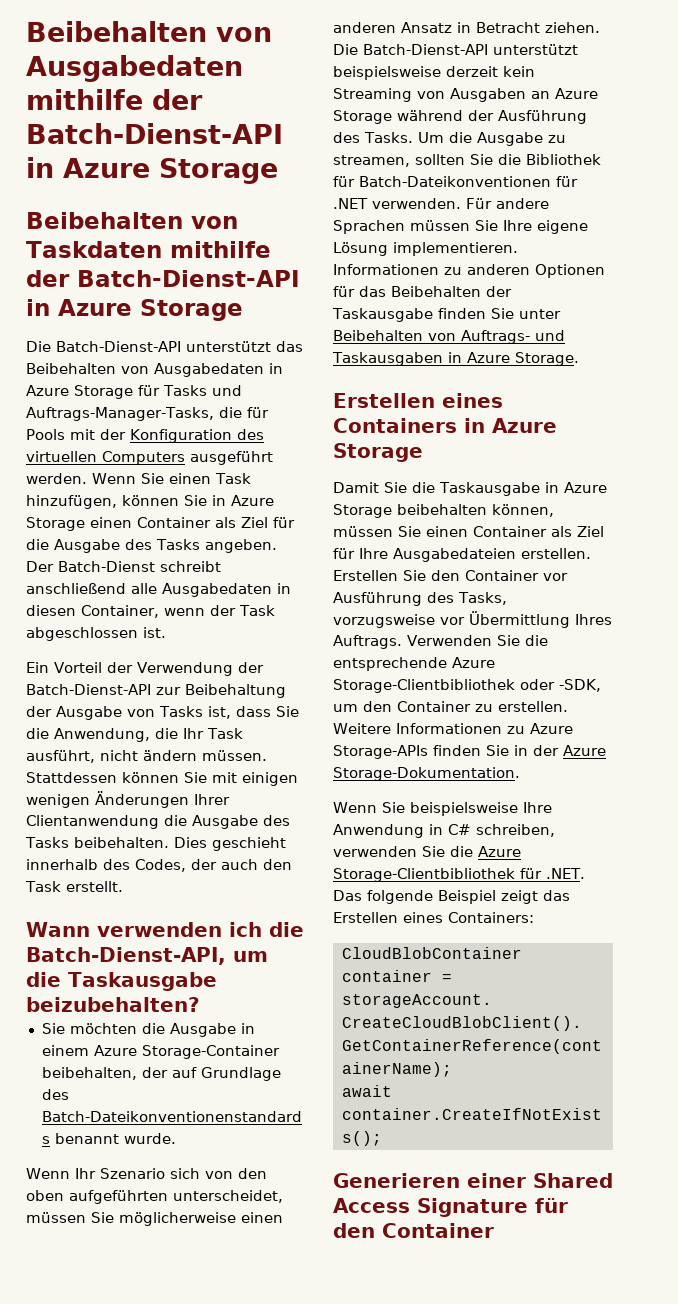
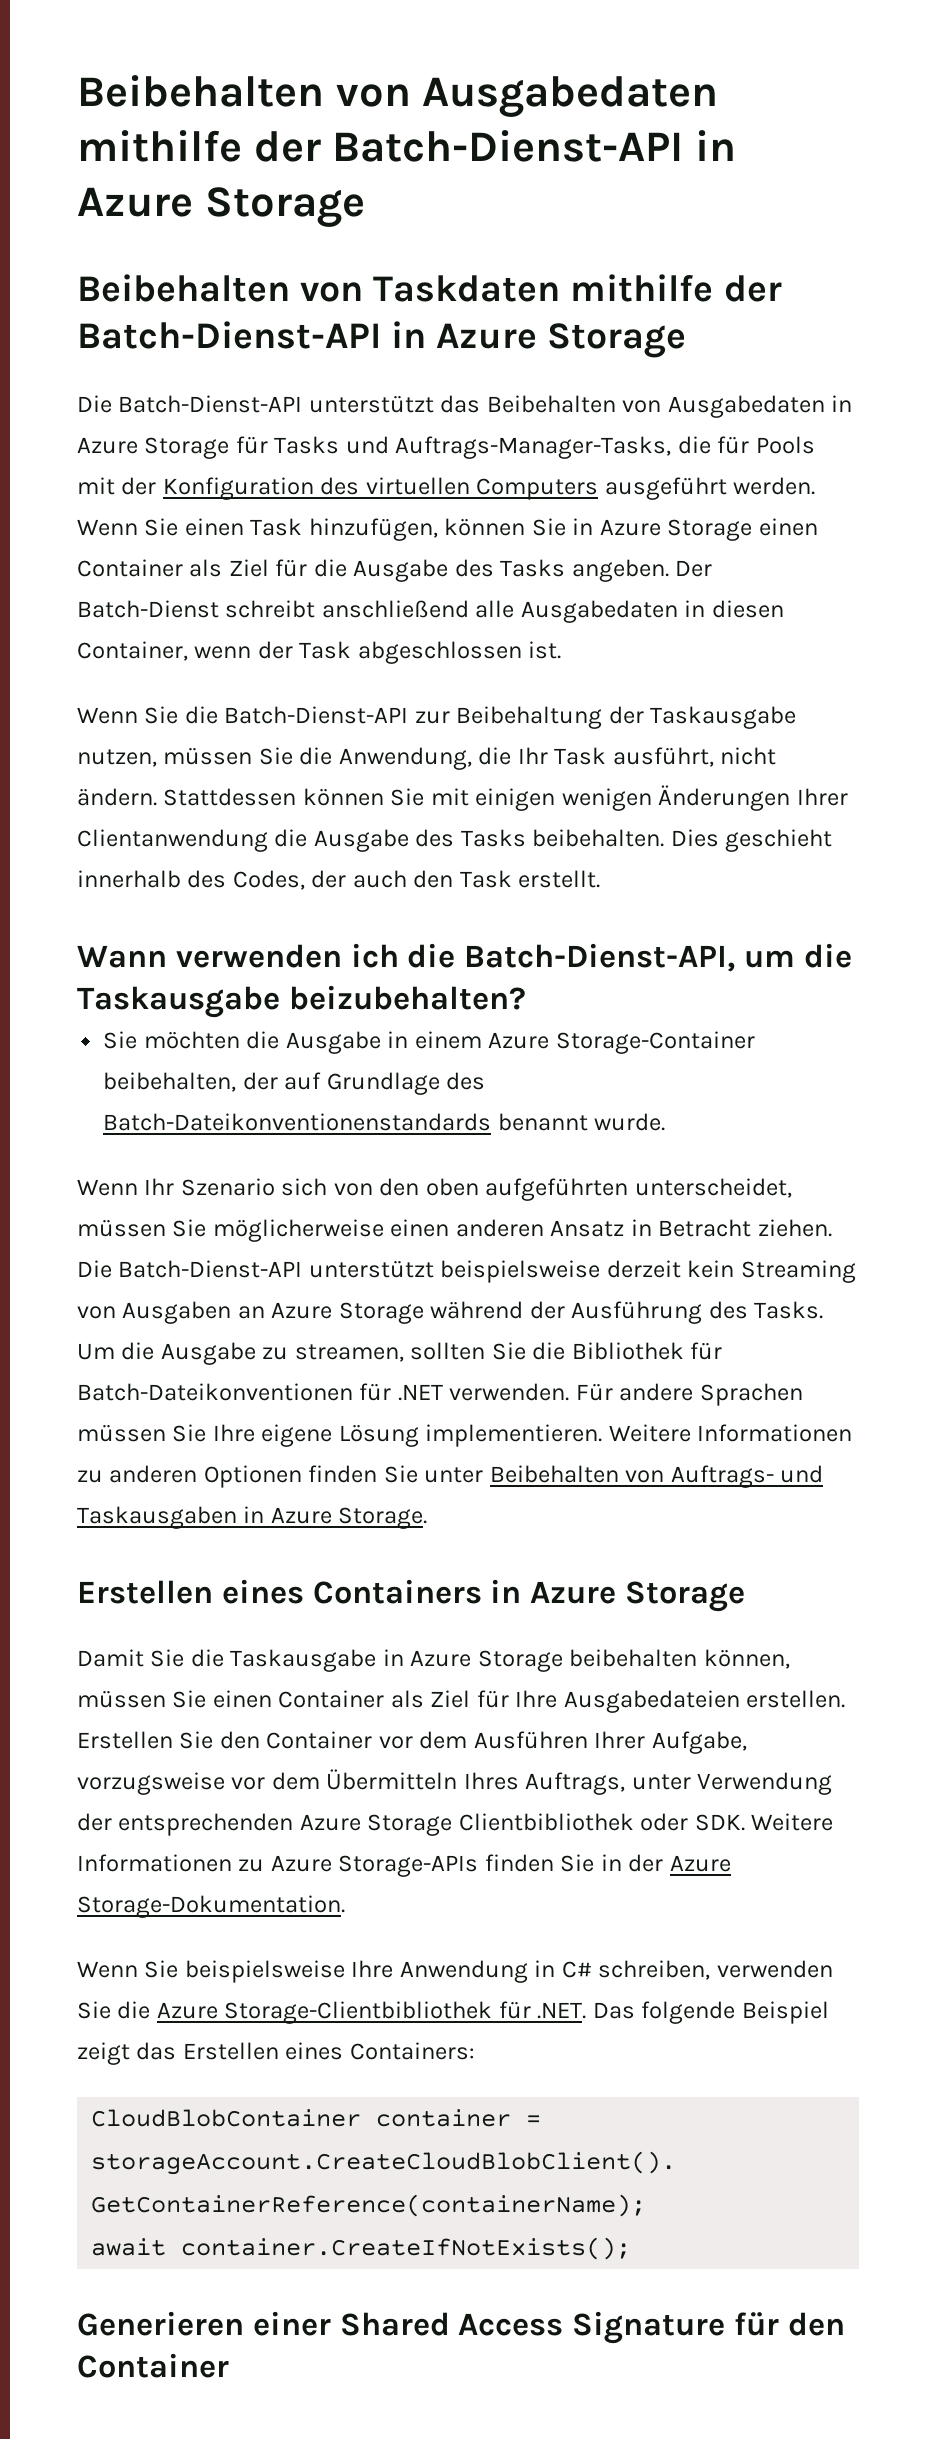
[26,662,264,676] [26,684,286,698] [26,706,271,720] Ein Vorteil der Verwendung der Batch-Dienst-API zur Beibehaltung der Ausgabe von Tasks ist, dass -> [77,706,797,729] [77,747,253,767] Wenn Sie die Batch-Dienst-API zur Beibehaltung der Taskausgabe nutzen, müssen
[143,750,267,761] ändern müssen. -> [77,788,157,806] ändern.
(518, 249) none -> [608,1424,691,1442] Weitere
[333,286,512,297] [332,308,433,322] für das Beibehalten der Taskausgabe -> (302, 1476) none
[333,592,507,606] [333,611,612,628] [333,635,548,649] [333,657,495,671] [333,679,601,693] [333,701,568,712] Ausführung des Tasks, vorzugsweise vor Übermittlung Ihres Auftrags. Verwenden Sie die entsprechende Azure Storage-Clientbibliothek oder -SDK, um den Container zu erstellen. -> [419,1731,747,1754] [77,1769,833,1795] [77,1813,745,1836] dem Ausführen Ihrer Aufgabe, vorzugsweise vor dem Übermitteln Ihres Auftrags, unter Verwendung der entsprechenden Azure Storage Clientbibliothek oder SDK.

